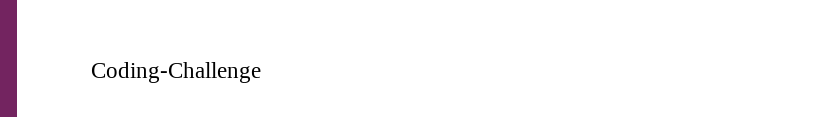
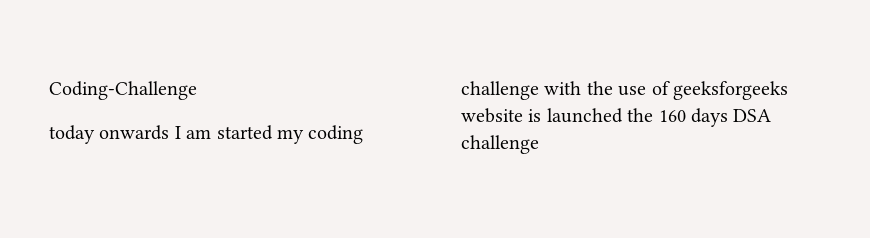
(261, 72) none -> [49,125,364,144] [461,81,788,100] [461,108,772,127] [461,135,539,154] // today onwards I am started my coding challenge with the use of geeksforgeeks website is launched the 160 days DSA challenge

